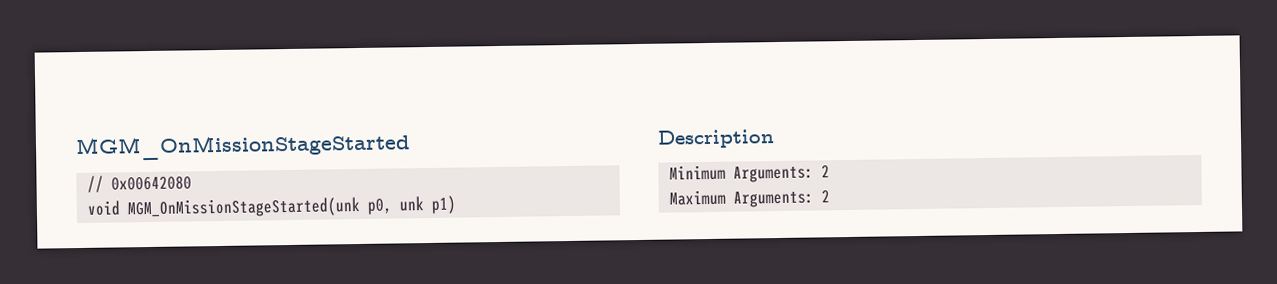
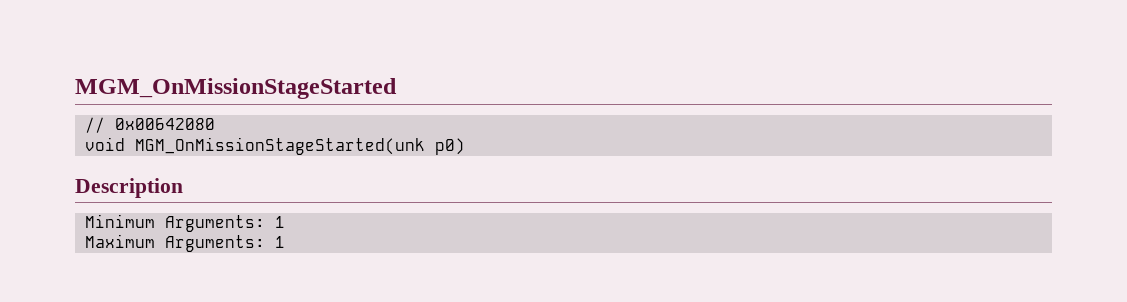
[366,195,457,215] p0, unk p1) -> [435,138,466,155] p0)
[820,165,830,178] 2 -> [275,216,286,228] 1
[820,190,830,203] 2 -> [275,236,286,248] 1

